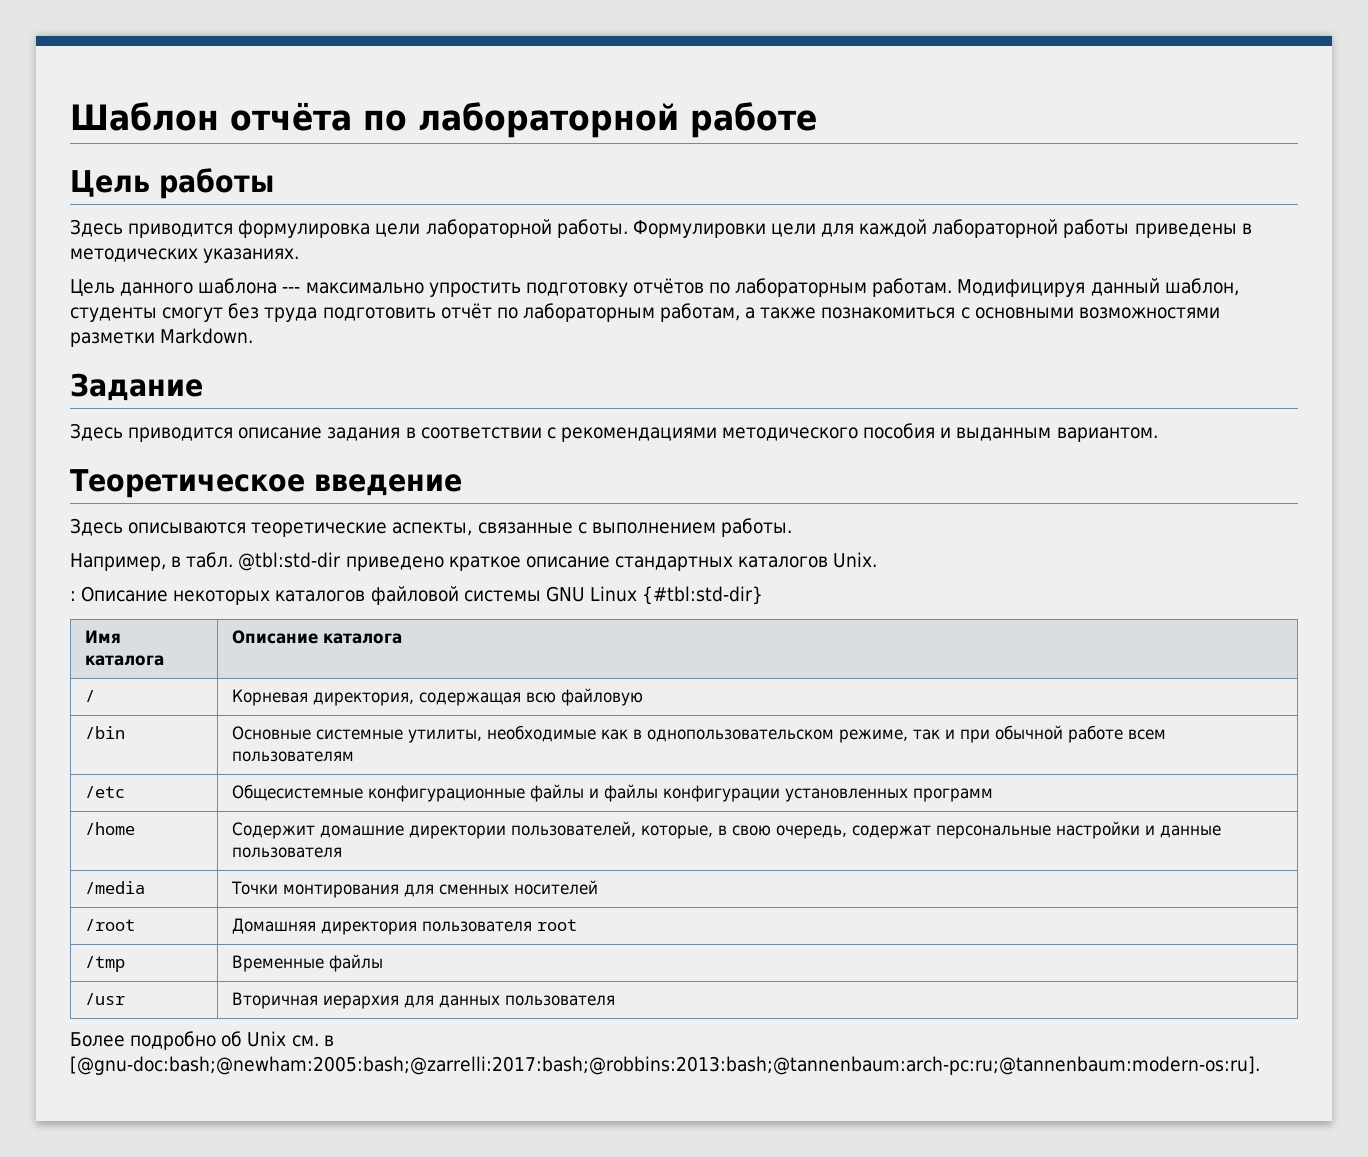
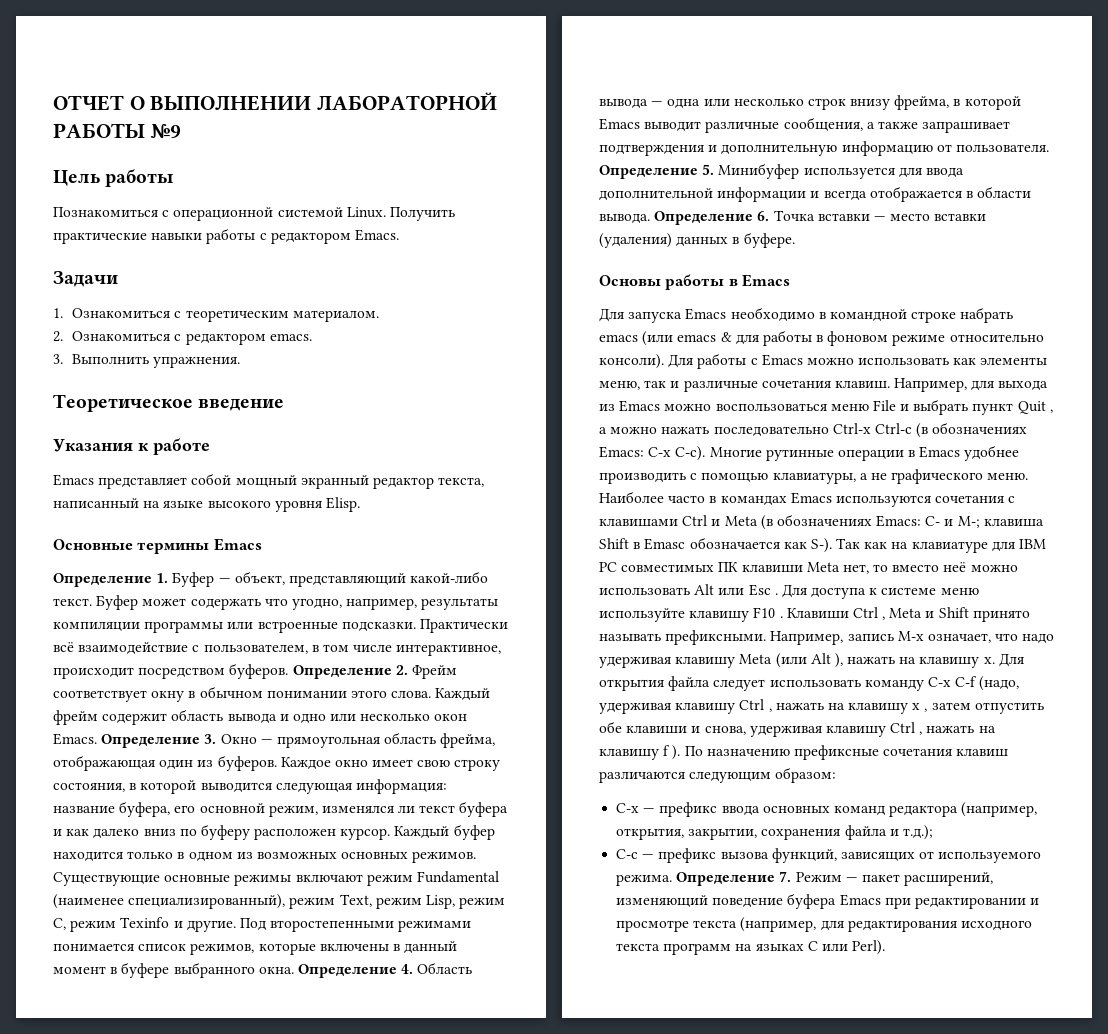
[70,102,817,138] [70,168,274,199] [70,219,1252,238] [70,248,300,263] [70,278,1239,297] [70,303,1220,322] [70,328,254,347] [70,373,203,401] [70,423,1158,442] [70,469,462,498] [70,518,792,537] [70,552,878,571] [70,586,764,605] [84,630,121,643] [84,655,164,666] [231,630,402,644] [84,690,95,702] [231,688,643,706] [84,726,125,739] [231,725,1166,743] [231,751,354,762] [84,786,125,798] [231,784,993,802] [84,822,135,835] [231,821,1221,839] [231,847,342,858] [84,881,145,894] [230,880,598,898] [84,919,135,931] [231,918,577,935] [84,956,125,972] [231,954,383,972] [84,993,125,1005] [231,992,615,1009] [70,1031,334,1050] [70,1056,1260,1075] Шаблон отчёта по лабораторной работе // Цель работы // Здесь приводится формулировка цели лабораторной работы. Формулировки цели для каждой лабораторной работы приведены в методических указаниях. // Цель данного шаблона --- максимально упростить подготовку отчётов по лабораторным работам. Модифицируя данный шаблон, студенты смогут без труда подготовить отчёт по лабораторным работам, а также познакомиться с основными возможностями разметки Markdown. // Задание // Здесь приводится описание задания в соответствии с рекомендациями методического пособия и выданным вариантом. // Теоретическое введение // Здесь описываются теоретические аспекты, связанные с выполнением работы. // Например, в табл. @tbl:std-dir приведено краткое описание стандартных каталогов Unix. // : Описание некоторых каталогов файловой системы GNU Linux {#tbl:std-dir} // Имя каталога | Описание каталога // / | Корневая директория, содержащая всю файловую // /bin | Основные системные утилиты, необходимые как в однопользовательском режиме, так и при обычной работе всем пользователям // /etc | Общесистемные конфигурационные файлы и файлы конфигурации установленных программ // /home | Содержит домашние директории пользователей, которые, в свою очередь, содержат персональные настройки и данные пользователя // /media | Точки монтирования для сменных носителей // /root | Домашняя директория пользователя root // /tmp | Временные файлы // /usr | Вторичная иерархия для данных пользователя // Более подробно об Unix см. в [@gnu-doc:bash;@newham:2005:bash;@zarrelli:2017:bash;@robbins:2013:bash;@tannenbaum:arch-pc:ru;@tannenbaum:modern-os:ru]. -> [53,92,498,111] [53,123,181,138] [53,169,175,187] [53,207,455,221] [53,228,399,244] [53,271,118,287] [53,308,379,322] [53,331,312,345] [53,354,241,368] [53,394,285,412] [53,438,210,455] [53,473,485,489] [53,497,360,512] [53,538,262,554] [53,571,489,587] [53,595,499,610] [53,619,508,633] [53,642,502,656] [53,663,457,679] [53,686,491,702] [53,709,468,725] [53,732,496,748] [53,755,501,771] [53,779,447,794] [53,801,509,817] [53,824,495,840] [53,851,477,863] [53,871,499,886] [53,894,506,909] [53,917,472,932] [53,941,458,955] [53,962,473,978] [599,95,1021,110] [599,117,1011,133] [599,141,1049,156] [599,163,964,179] [599,186,1032,202] [599,210,987,225] [599,232,795,248] [599,274,791,290] [599,307,1014,323] [599,330,1044,346] [599,353,1048,369] [599,378,1049,392] [599,399,1053,415] [599,422,1028,438] [599,445,1020,461] [599,469,1029,484] [599,491,1016,507] [599,514,1044,530] [599,537,1047,553] [599,562,1018,574] [599,584,979,599] [599,607,1030,622] [599,630,1055,645] [599,653,1024,668] [599,676,1020,691] [599,699,1044,714] [599,721,996,737] [599,745,1009,760] [599,767,837,783] [616,802,1038,817] [616,825,933,840] [616,848,1042,863] [616,871,994,886] [616,893,1040,909] [616,917,1032,932] [616,940,886,955] ОТЧЕТ О ВЫПОЛНЕНИИ ЛАБОРАТОРНОЙ РАБОТЫ №9 // Цель работы // Познакомиться с операционной системой Linux. Получить практические навыки работы с редактором Emacs. // Задачи // 1. Ознакомиться с теоретическим материалом. // 2. Ознакомиться с редактором emacs. // 3. Выполнить упражнения. // Теоретическое введение // Указания к работе // Emacs представляет собой мощный экранный редактор текста, написанный на языке высокого уровня Elisp. // Основные термины Emacs // Определение 1. Буфер — объект, представляющий какой-либо текст. Буфер может содержать что угодно, например, результаты компиляции программы или встроенные подсказки. Практически всё взаимодействие с пользователем, в том числе интерактивное, происходит посредством буферов. Определение 2. Фрейм соответствует окну в обычном понимании этого слова. Каждый фрейм содержит область вывода и одно или несколько окон Emacs. Определение 3. Окно — прямоугольная область фрейма, отображающая один из буферов. Каждое окно имеет свою строку состояния, в которой выводится следующая информация: название буфера, его основной режим, изменялся ли текст буфера и как далеко вниз по буферу расположен курсор. Каждый буфер находится только в одном из возможных основных режимов. Существующие основные режимы включают режим Fundamental (наименее специализированный), режим Text, режим Lisp, режим С, режим Texinfo и другие. Под второстепенными режимами понимается список режимов, которые включены в данный момент в буфере выбранного окна. Определение 4. Область вывода — одна или несколько строк внизу фрейма, в которой Emacs выводит различные сообщения, а также запрашивает подтверждения и дополнительную информацию от пользователя. Определение 5. Минибуфер используется для ввода дополнительной информации и всегда отображается в области вывода. Определение 6. Точка вставки — место вставки (удаления) данных в буфере. // Основы работы в Emacs // Для запуска Emacs необходимо в командной строке набрать emacs (или emacs & для работы в фоновом режиме относительно консоли). Для работы с Emacs можно использовать как элементы меню, так и различные сочетания клавиш. Например, для выхода из Emacs можно воспользоваться меню File и выбрать пункт Quit , а можно нажать последовательно Ctrl-x Ctrl-c (в обозначениях Emacs: C-x C-c). Многие рутинные операции в Emacs удобнее производить с помощью клавиатуры, а не графического меню. Наиболее часто в командах Emacs используются сочетания c клавишами Ctrl и Meta (в обозначениях Emacs: C- и M-; клавиша Shift в Emasc обозначается как S-). Так как на клавиатуре для IBM PC совместимых ПК клавиши Meta нет, то вместо неё можно использовать Alt или Esc . Для доступа к системе меню используйте клавишу F10 . Клавиши Ctrl , Meta и Shift принято называть префиксными. Например, запись M-x означает, что надо удерживая клавишу Meta (или Alt ), нажать на клавишу x. Для открытия файла следует использовать команду C-x C-f (надо, удерживая клавишу Ctrl , нажать на клавишу x , затем отпустить обе клавиши и снова, удерживая клавишу Ctrl , нажать на клавишу f ). По назначению префиксные сочетания клавиш различаются следующим образом: // C-x — префикс ввода основных команд редактора (например, открытия, закрытии, сохранения файла и т.д.); // C-c — префикс вызова функций, зависящих от используемого режима. Определение 7. Режим — пакет расширений, изменяющий поведение буфера Emacs при редактировании и просмотре текста (например, для редактирования исходного текста программ на языках С или Perl).

